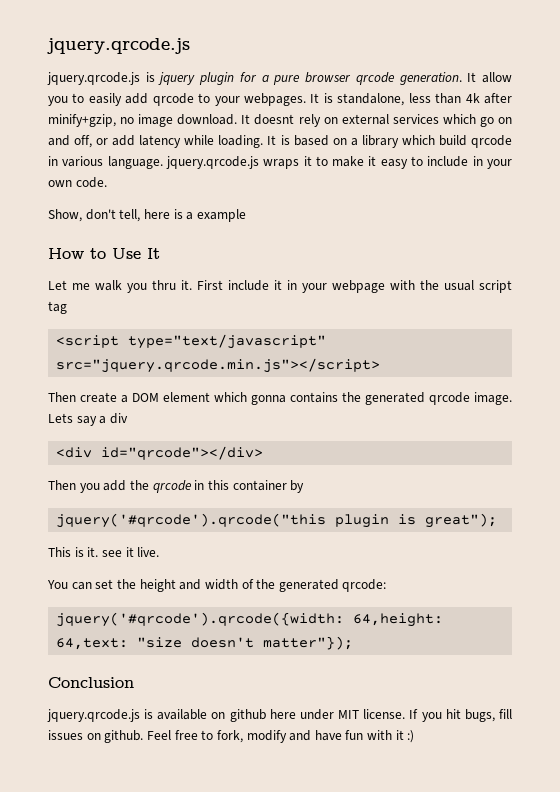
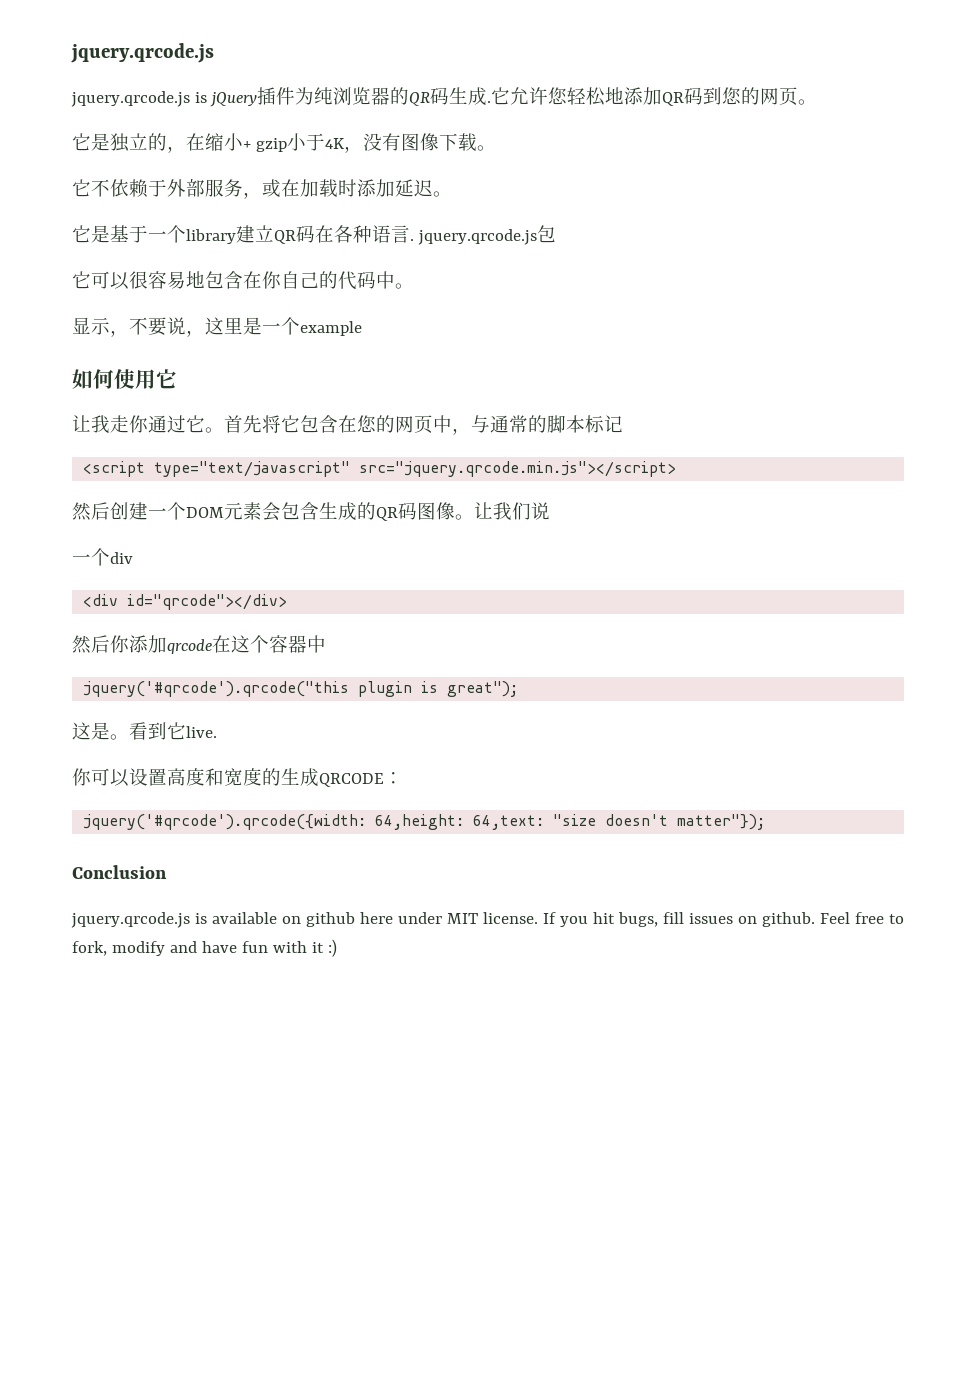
[158,72,512,85] [48,93,513,106] [48,114,512,127] [48,135,512,148] [48,156,513,169] [48,177,107,188] [48,209,246,222] [48,248,160,259] [48,280,512,293] [48,301,67,314] [56,334,327,349] [56,358,381,373] [48,392,512,405] [48,413,128,426] [56,446,264,460] [48,480,305,493] [56,513,498,528] [48,547,160,557] [47,579,387,592] jquery plugin for a pure browser qrcode generation. It allow you to easily add qrcode to your webpages. It is standalone, less than 4k after minify+gzip, no image download. It doesnt rely on external services which go on and off, or add latency while loading. It is based on a library which build qrcode in various language. jquery.qrcode.js wraps it to make it easy to include in your own code. // Show, don't tell, here is a example // How to Use It // Let me walk you thru it. First include it in your webpage with the usual script tag // <script type="text/javascript" src="jquery.qrcode.min.js"></script> // Then create a DOM element which gonna contains the generated qrcode image. Lets say a div // <div id="qrcode"></div> // Then you add the qrcode in this container by // jquery('#qrcode').qrcode("this plugin is great"); // This is it. see it live. // You can set the height and width of the generated qrcode: -> [209,87,817,107] [72,133,496,153] [72,179,452,199] [72,225,556,245] [72,271,414,290] [72,317,362,337] [72,369,177,389] [72,415,623,435] [83,461,677,477] [72,502,550,521] [72,548,133,566] [83,594,288,610] [72,635,326,654] [83,681,519,697] [72,722,217,740] [72,768,403,787] jQuery插件为纯浏览器的QR码生成.它允许您轻松地添加QR码到您的网页。 // 它是独立的，在缩小+ gzip小于4K，没有图像下载。 // 它不依赖于外部服务，或在加载时添加延迟。 // 它是基于一个library建立QR码在各种语言. jquery.qrcode.js包 // 它可以很容易地包含在你自己的代码中。 // 显示，不要说，这里是一个example // 如何使用它 // 让我走你通过它。首先将它包含在您的网页中，与通常的脚本标记 // <script type="text/javascript" src="jquery.qrcode.min.js"></script> // 然后创建一个DOM元素会包含生成的QR码图像。让我们说 // 一个div // <div id="qrcode"></div> // 然后你添加qrcode在这个容器中 // jquery('#qrcode').qrcode("this plugin is great"); // 这是。看到它live. // 你可以设置高度和宽度的生成QRCODE：

